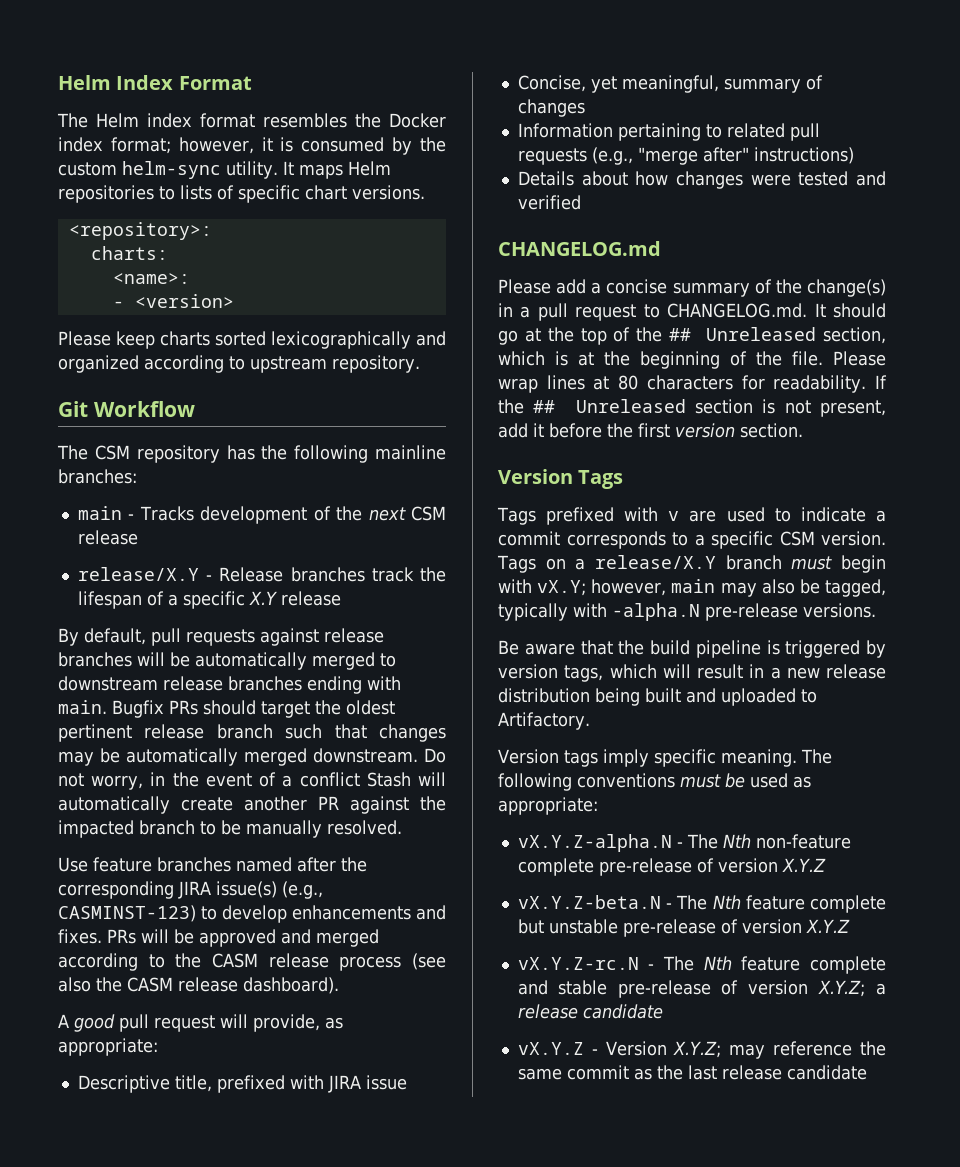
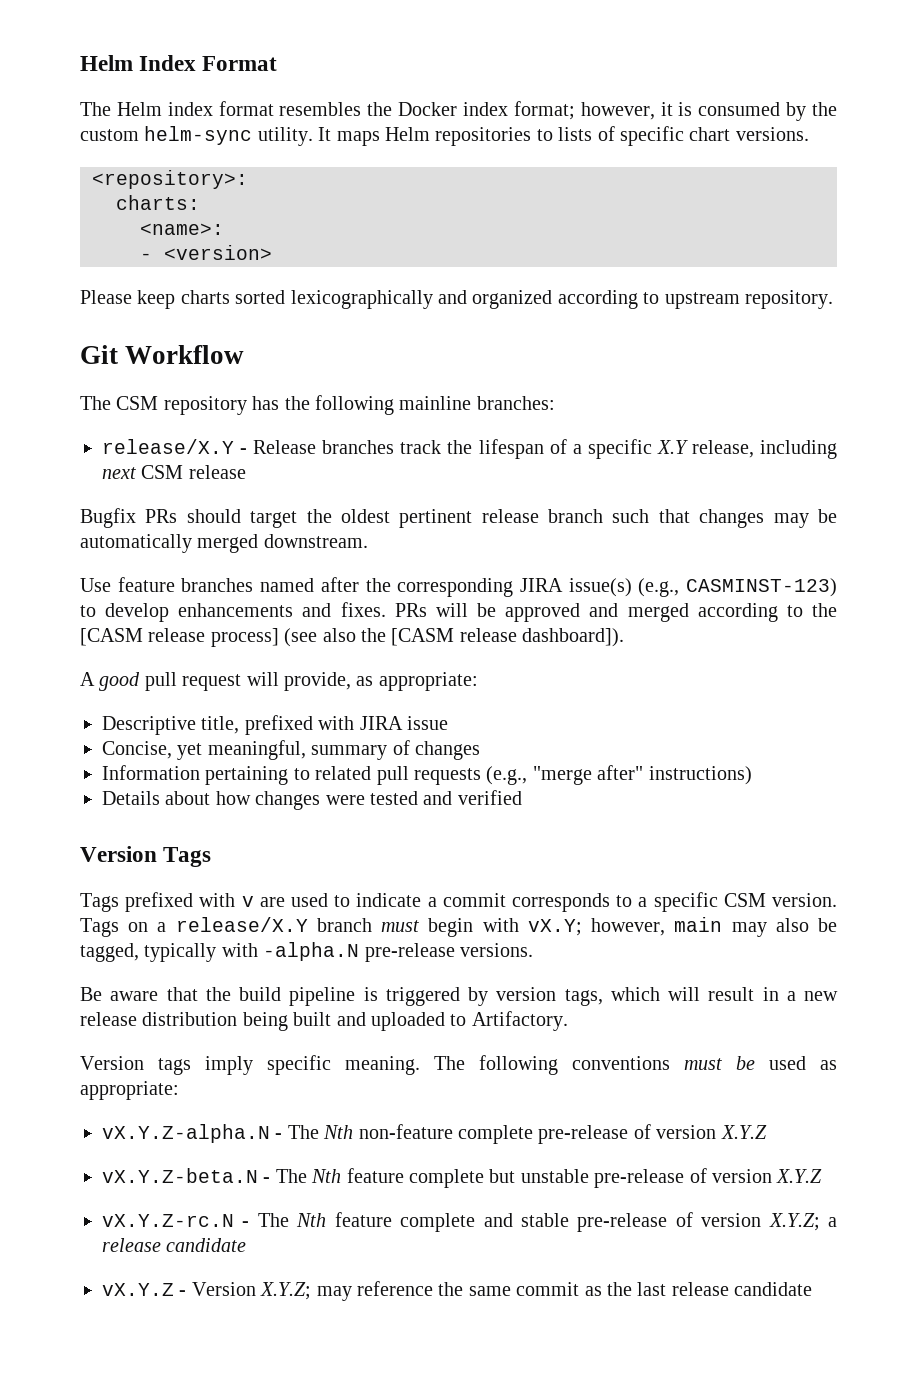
[77,506,446,524] [77,530,138,545] // main - Tracks development of the next CSM release -> (555, 403) none
[280,591,341,606] [58,628,384,646] [58,652,396,670] [58,676,401,694] [58,700,107,714] release // By default, pull requests against release branches will be automatically merged to downstream release branches ending with main. -> [691,440,837,459] [102,465,246,479] release, including next CSM release //
[424,748,446,763] [58,772,447,790] [58,796,446,814] [58,820,402,838] Do not worry, in the event of a conflict Stash will automatically create another PR against the impacted branch to be manually resolved. -> (368, 541) none
[212,953,446,971] [58,977,339,994] CASM release process (see also the CASM release dashboard). -> [80,628,625,647] [CASM release process] (see also the [CASM release dashboard]).
[498,241,661,256] [498,279,886,297] [498,303,886,321] [498,327,886,345] [498,351,886,369] [498,375,887,393] [498,399,886,417] [498,423,803,438] // CHANGELOG.md // Please add a concise summary of the change(s) in a pull request to CHANGELOG.md. It should go at the top of the ## Unreleased section, which is at the beginning of the file. Please wrap lines at 80 characters for readability. If the ## Unreleased section is not present, add it before the first version section. -> (522, 797) none

